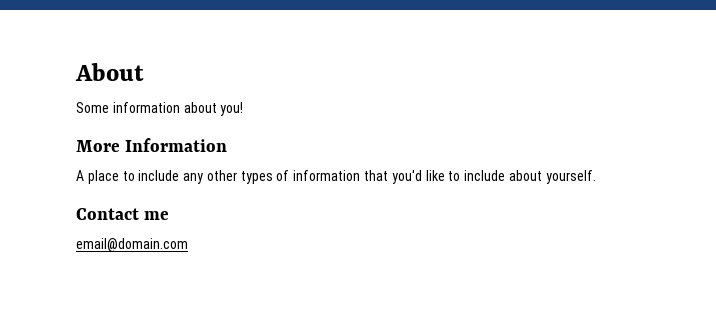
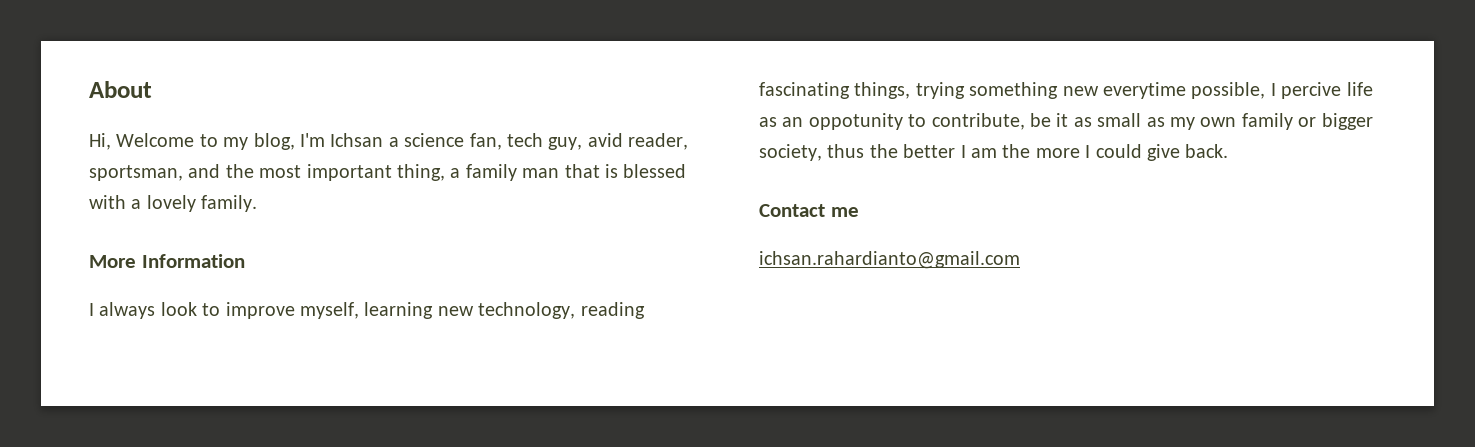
[76,102,244,116] [76,138,228,152] [76,170,596,184] Some information about you! // More Information // A place to include any other types of information that you'd like to include about yourself. -> [89,133,689,150] [89,164,687,181] [89,195,258,212] [89,254,245,268] [89,302,645,319] [759,82,1373,99] [759,113,1373,130] [759,144,1229,161] Hi, Welcome to my blog, I'm Ichsan a science fan, tech guy, avid reader, sportsman, and the most important thing, a family man that is blessed with a lovely family. // More Information // I always look to improve myself, learning new technology, reading fascinating things, trying something new everytime possible, I percive life as an oppotunity to contribute, be it as small as my own family or bigger society, thus the better I am the more I could give back.
[76,238,188,252] email@domain.com -> [759,251,1020,269] ichsan.rahardianto@gmail.com

